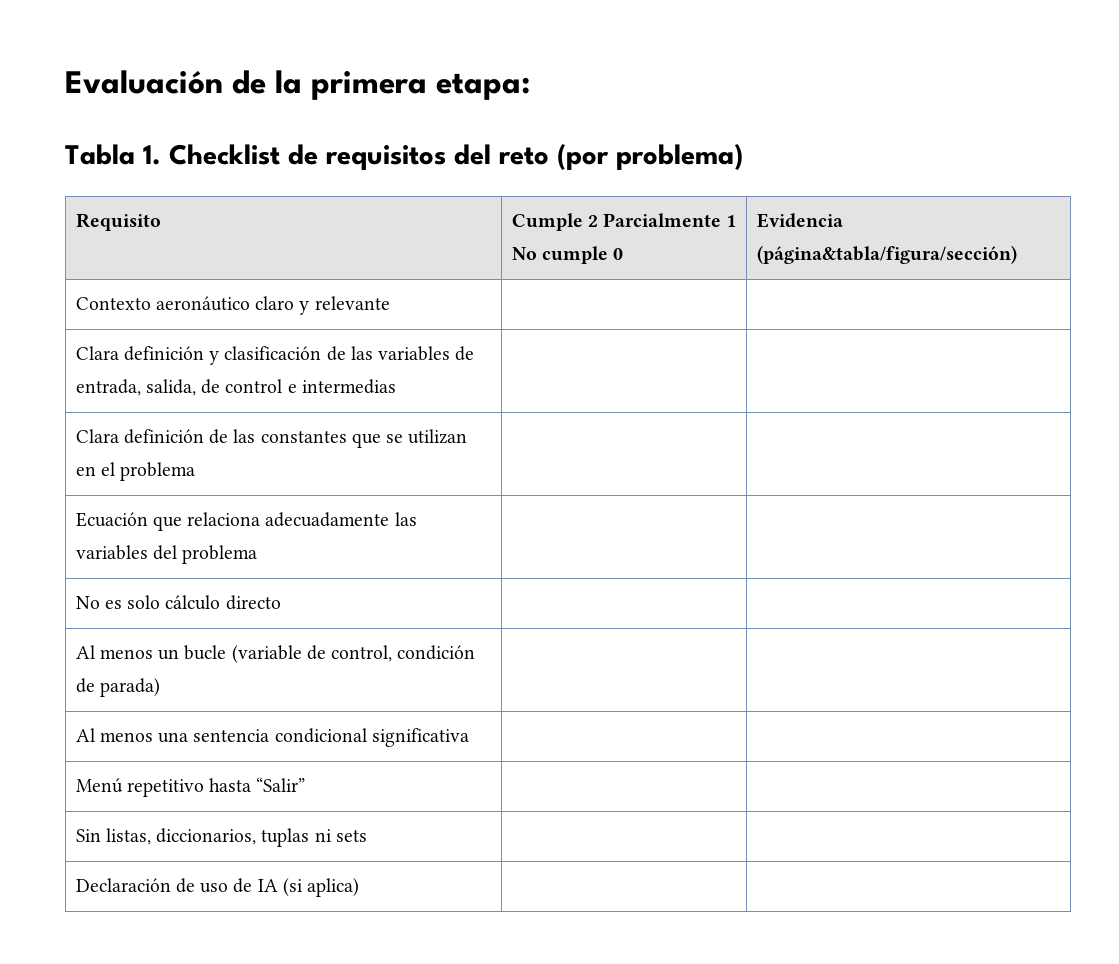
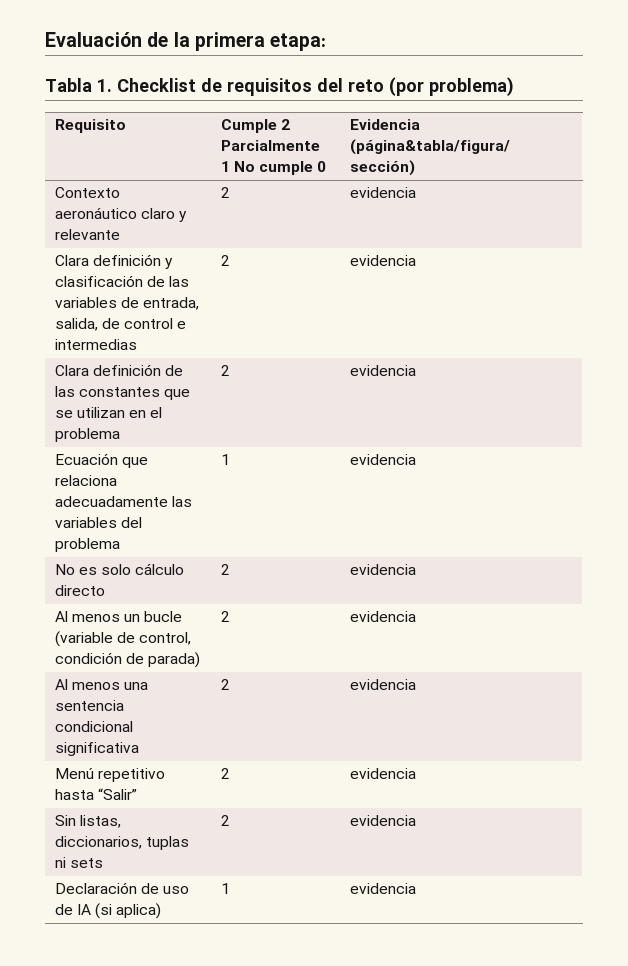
(390, 303) | -> [220,187,230,198] [349,187,416,198] 2 | evidencia
(396, 386) | -> [220,255,230,266] [349,255,416,266] 2 | evidencia
(196, 471) | -> [220,365,230,376] [349,365,416,376] 2 | evidencia
(258, 554) | -> [220,454,230,465] [349,454,416,465] 1 | evidencia
(281, 602) | -> [220,564,230,575] [349,564,416,575] 2 | evidencia
(160, 687) | -> [220,611,230,622] [349,611,416,622] 2 | evidencia
(469, 737) | -> [220,679,230,690] [349,679,416,690] 2 | evidencia
(306, 784) | -> [220,768,230,779] [349,768,416,779] 2 | evidencia
(367, 836) | -> [220,815,230,826] [349,815,416,826] 2 | evidencia
(360, 887) | -> [220,883,230,894] [349,883,416,894] 1 | evidencia

